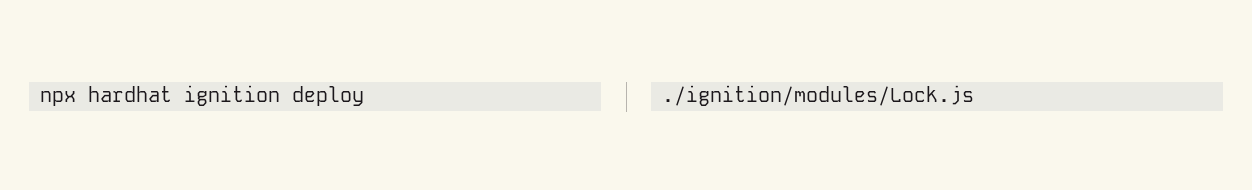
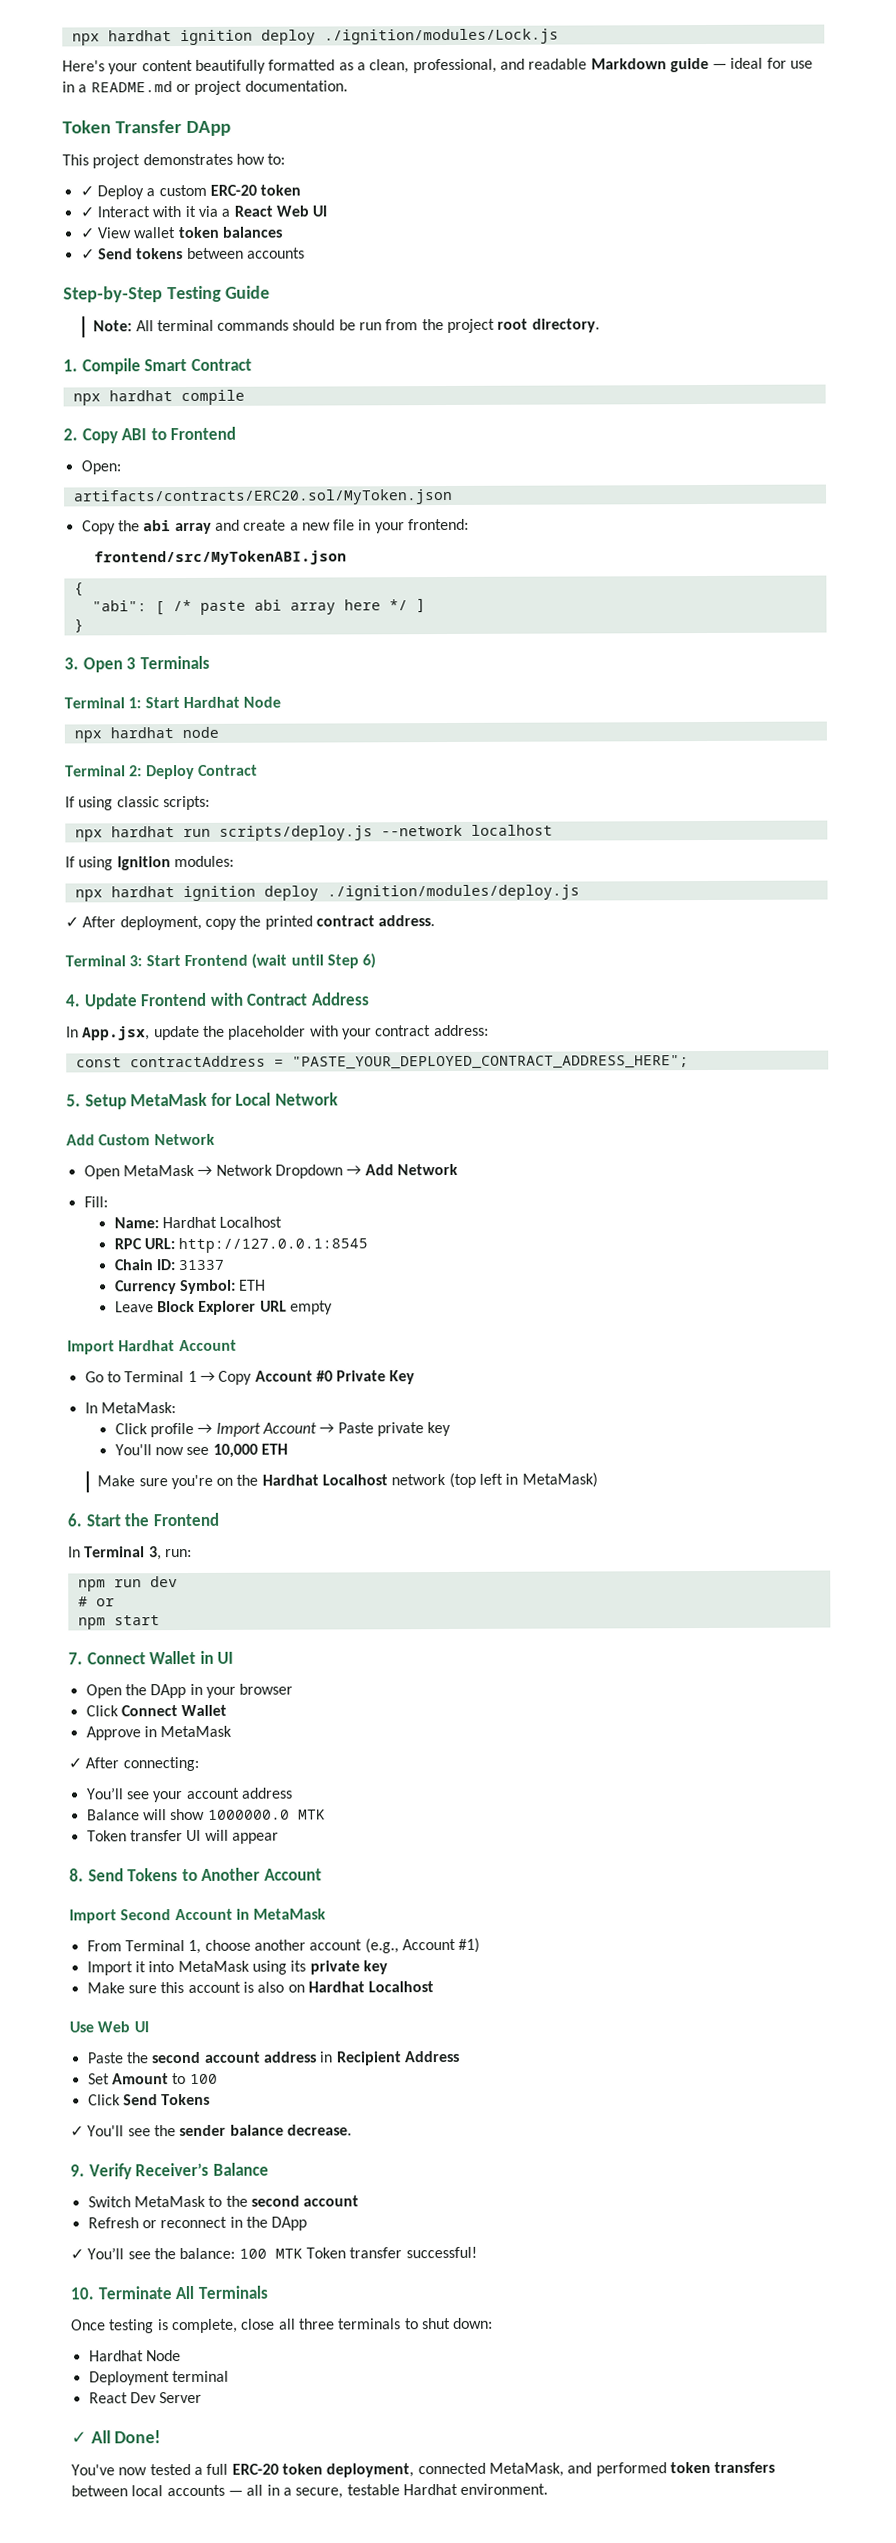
(975, 95) none -> [62,57,814,75] [62,80,348,95] [62,120,231,136] [62,153,286,169] [79,184,302,200] [79,205,328,218] [79,226,283,239] [80,247,305,260] [63,285,271,303] [93,318,600,333] [63,358,252,375] [72,389,245,406] [63,426,237,444] [80,460,121,475] [72,488,453,506] [81,518,470,535] [94,550,348,566] [73,582,84,597] [91,598,426,616] [73,618,84,633] [64,655,210,673] [64,696,282,709] [73,726,219,743] [65,764,258,780] [65,795,210,811] [74,824,553,842] [65,855,234,871] [74,884,580,902] [65,915,436,931] [65,953,377,969] [65,992,369,1010] [66,1024,489,1041] [75,1055,689,1070] [66,1092,339,1110] [66,1133,215,1146] [83,1163,458,1180] [83,1196,108,1208] [113,1216,283,1229] [113,1237,369,1254] [113,1259,225,1271] [114,1279,267,1295] [114,1300,334,1315] [67,1339,237,1355] [84,1370,416,1385] [84,1402,176,1414] [114,1421,452,1438] [114,1443,289,1458] [97,1472,598,1490] [67,1512,219,1527] [68,1546,192,1561] [77,1576,178,1592] [77,1596,115,1607] [77,1615,160,1630] [68,1650,235,1665] [85,1683,294,1699] [85,1704,228,1717] [85,1725,233,1741] [68,1756,199,1772] [85,1787,293,1803] [86,1808,326,1821] [86,1829,279,1844] [69,1867,322,1882] [69,1908,327,1924] [86,1937,481,1955] [86,1960,388,1976] [86,1981,435,1994] [69,2021,149,2033] [86,2050,460,2066] [87,2073,218,2085] [87,2093,211,2106] [70,2124,352,2137] [70,2162,269,2180] [87,2195,360,2208] [87,2216,308,2231] [70,2246,477,2260] [70,2285,268,2300] [71,2317,494,2334] [88,2350,181,2362] [88,2370,229,2386] [88,2391,203,2404] [71,2430,162,2444] [71,2461,776,2478] [71,2483,549,2499] // Here's your content beautifully formatted as a clean, professional, and readable Markdown guide — ideal for use in a README.md or project documentation. // Token Transfer DApp // This project demonstrates how to: // ✓ Deploy a custom ERC-20 token // ✓ Interact with it via a React Web UI // ✓ View wallet token balances // ✓ Send tokens between accounts // Step-by-Step Testing Guide // Note: All terminal commands should be run from the project root directory. // 1. Compile Smart Contract // npx hardhat compile // 2. Copy ABI to Frontend // Open: // artifacts/contracts/ERC20.sol/MyToken.json // Copy the abi array and create a new file in your frontend: // frontend/src/MyTokenABI.json // { // "abi": [ /* paste abi array here */ ] // } // 3. Open 3 Terminals // Terminal 1: Start Hardhat Node // npx hardhat node // Terminal 2: Deploy Contract // If using classic scripts: // npx hardhat run scripts/deploy.js --network localhost // If using Ignition modules: // npx hardhat ignition deploy ./ignition/modules/deploy.js // ✓ After deployment, copy the printed contract address. // Terminal 3: Start Frontend (wait until Step 6) // 4. Update Frontend with Contract Address // In App.jsx, update the placeholder with your contract address: // const contractAddress = "PASTE_YOUR_DEPLOYED_CONTRACT_ADDRESS_HERE"; // 5. Setup MetaMask for Local Network // Add Custom Network // Open MetaMask → Network Dropdown → Add Network // Fill: // Name: Hardhat Localhost // RPC URL: http://127.0.0.1:8545 // Chain ID: 31337 // Currency Symbol: ETH // Leave Block Explorer URL empty // Import Hardhat Account // Go to Terminal 1 → Copy Account #0 Private Key // In MetaMask: // Click profile → Import Account → Paste private key // You'll now see 10,000 ETH // Make sure you're on the Hardhat Localhost network (top left in MetaMask) // 6. Start the Frontend // In Terminal 3, run: // npm run dev // # or // npm start // 7. Connect Wallet in UI // Open the DApp in your browser // Click Connect Wallet // Approve in MetaMask // ✓ After connecting: // You’ll see your account address // Balance will show 1000000.0 MTK // Token transfer UI will appear // 8. Send Tokens to Another Account // Import Second Account in MetaMask // From Terminal 1, choose another account (e.g., Account #1) // Import it into MetaMask using its private key // Make sure this account is also on Hardhat Localhost // Use Web UI // Paste the second account address in Recipient Address // Set Amount to 100 // Click Send Tokens // ✓ You'll see the sender balance decrease. // 9. Verify Receiver’s Balance // Switch MetaMask to the second account // Refresh or reconnect in the DApp // ✓ You’ll see the balance: 100 MTK Token transfer successful! // 10. Terminate All Terminals // Once testing is complete, close all three terminals to shut down: // Hardhat Node // Deployment terminal // React Dev Server // ✓ All Done! // You've now tested a full ERC-20 token deployment, connected MetaMask, and performed token transfers between local accounts — all in a secure, testable Hardhat environment.

